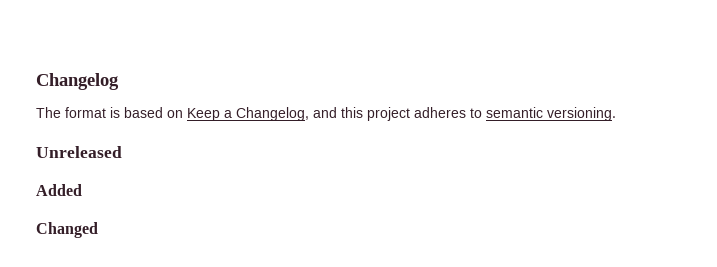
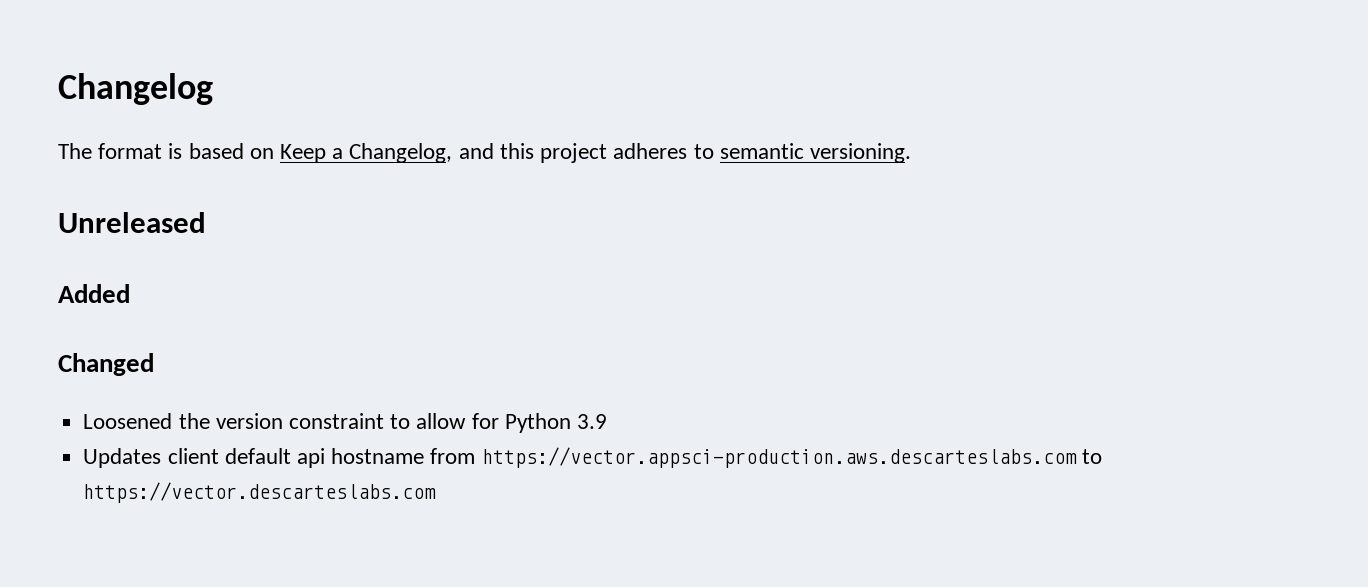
(98, 230) none -> [83,413,607,433] [83,447,1102,468] [83,482,437,503] // Loosened the version constraint to allow for Python 3.9 // Updates client default api hostname from https://vector.appsci-production.aws.descarteslabs.com to https://vector.descarteslabs.com

